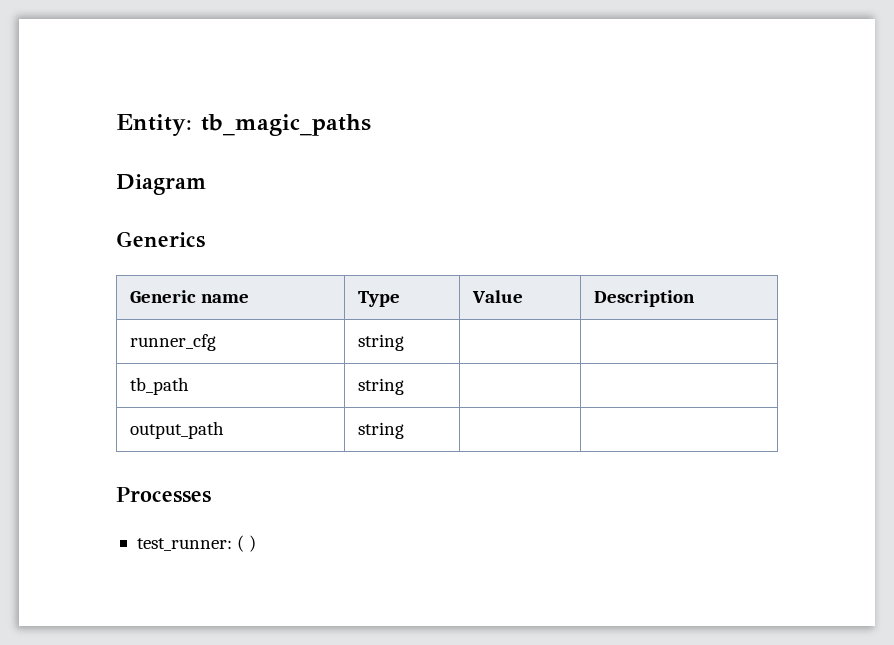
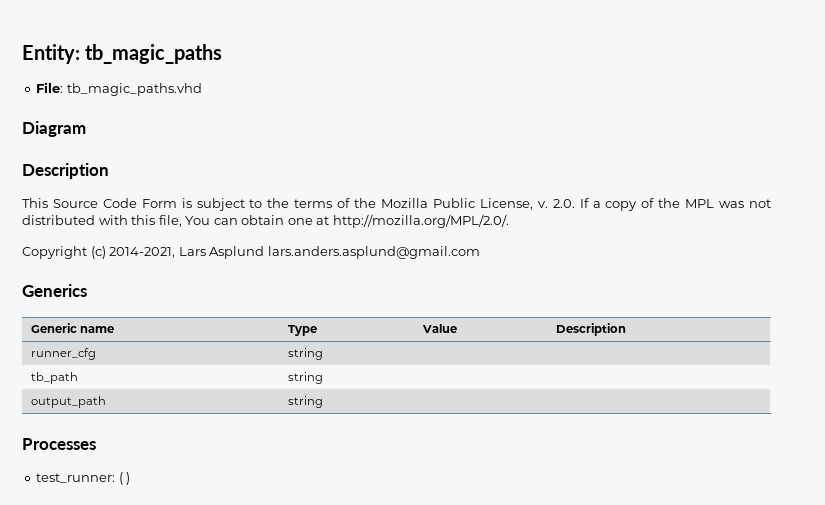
(371, 125) none -> [36,82,202,96] // File: tb_magic_paths.vhd
(206, 184) none -> [22,163,109,179] [22,198,772,211] [22,214,509,228] [22,246,480,259] // Description // This Source Code Form is subject to the terms of the Mozilla Public License, v. 2.0. If a copy of the MPL was not distributed with this file, You can obtain one at http://mozilla.org/MPL/2.0/. // Copyright (c) 2014-2021, Lars Asplund lars.anders.asplund@gmail.com

